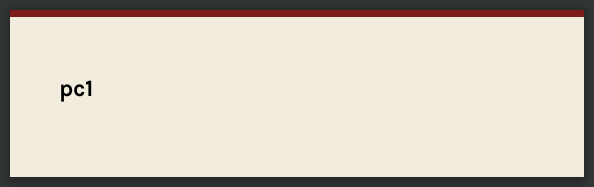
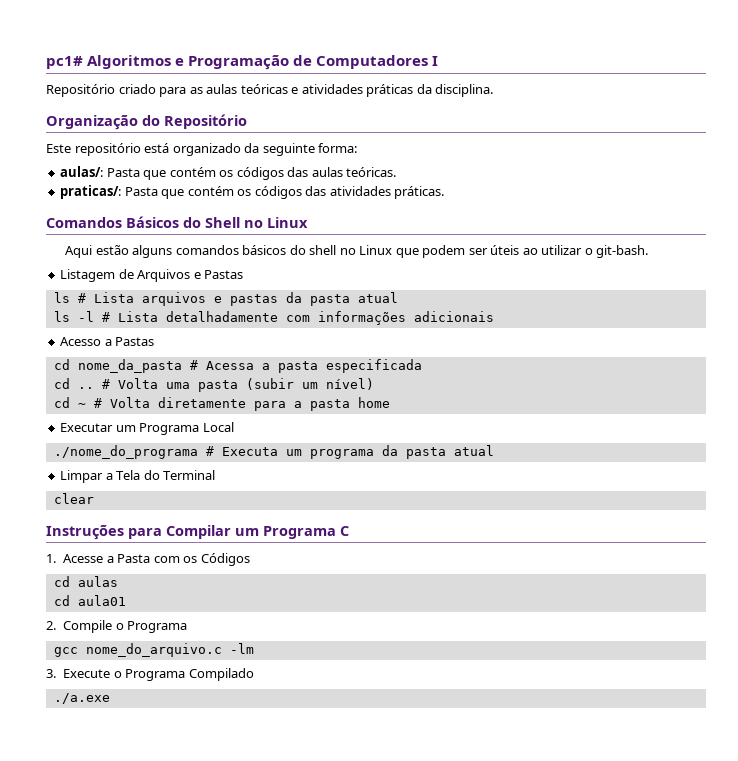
[59,80,93,102] pc1 -> [46,55,439,70] [46,84,494,97] [46,114,247,130] [46,143,358,156] [60,166,397,180] [60,185,445,199] [46,216,308,228] [65,245,649,258] [60,269,244,282] [53,292,398,306] [53,311,494,325] [60,337,155,346] [53,359,422,373] [53,378,374,392] [53,397,390,411] [60,422,234,435] [53,445,494,459] [60,470,216,483] [53,493,94,504] [46,525,349,540] [46,553,250,566] [53,576,118,587] [53,595,126,606] [46,620,188,633] [53,643,254,657] [46,668,254,681] [53,693,110,704] pc1# Algoritmos e Programação de Computadores I // Repositório criado para as aulas teóricas e atividades práticas da disciplina. // Organização do Repositório // Este repositório está organizado da seguinte forma: // aulas/: Pasta que contém os códigos das aulas teóricas. // praticas/: Pasta que contém os códigos das atividades práticas. // Comandos Básicos do Shell no Linux // Aqui estão alguns comandos básicos do shell no Linux que podem ser úteis ao utilizar o git-bash. // Listagem de Arquivos e Pastas // ls # Lista arquivos e pastas da pasta atual // ls -l # Lista detalhadamente com informações adicionais // Acesso a Pastas // cd nome_da_pasta # Acessa a pasta especificada // cd .. # Volta uma pasta (subir um nível) // cd ~ # Volta diretamente para a pasta home // Executar um Programa Local // ./nome_do_programa # Executa um programa da pasta atual // Limpar a Tela do Terminal // clear // Instruções para Compilar um Programa C // 1. Acesse a Pasta com os Códigos // cd aulas // cd aula01 // 2. Compile o Programa // gcc nome_do_arquivo.c -lm // 3. Execute o Programa Compilado // ./a.exe

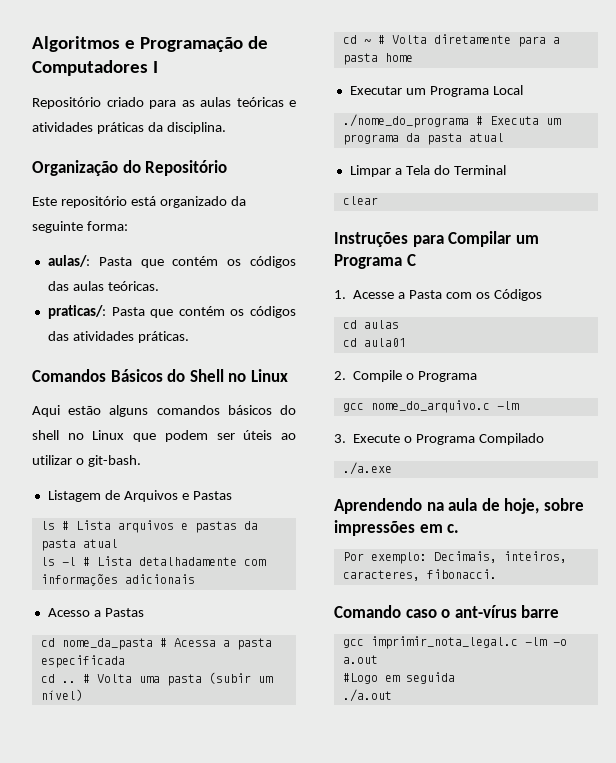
[46,56,83,69] pc1# -> (32, 44) none
(110, 698) none -> [334,498,584,514] [334,520,460,536] [342,551,567,564] [342,569,497,581] [334,605,560,618] [342,636,567,649] [342,655,378,664] [342,672,455,684] [342,689,392,702] // Aprendendo na aula de hoje, sobre impressões em c. // Por exemplo: Decimais, inteiros, caracteres, fibonacci. // Comando caso o ant-vírus barre // gcc imprimir_nota_legal.c -lm -o a.out // #Logo em seguida // ./a.out

